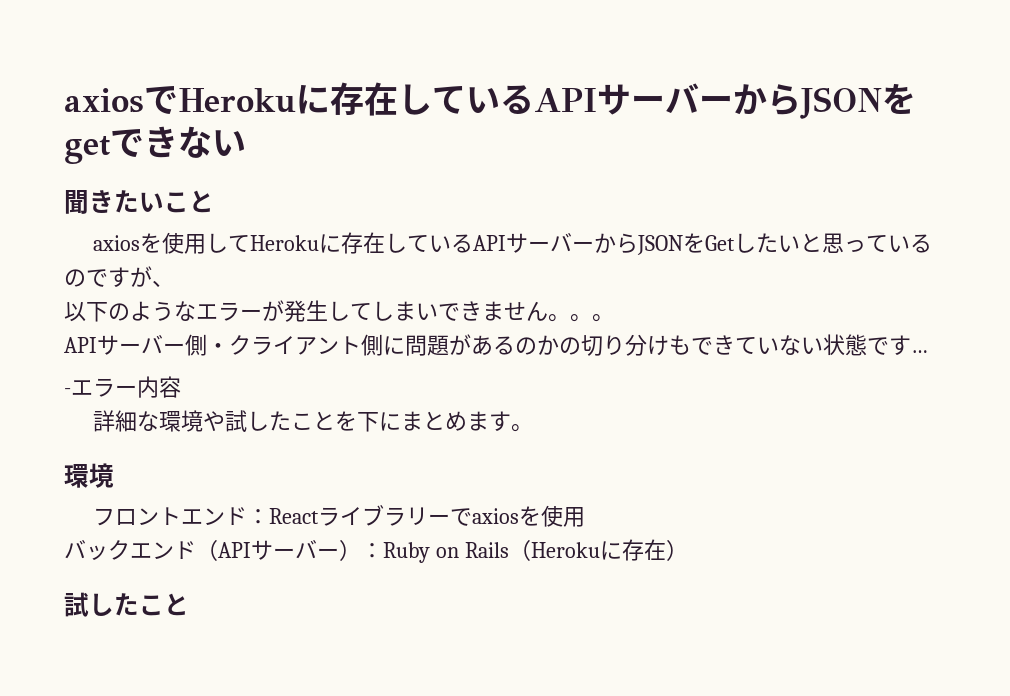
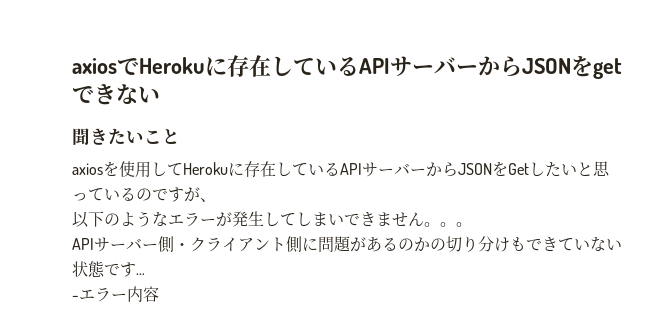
[92,410,533,433] [64,463,114,488] [92,505,585,527] [64,539,688,563] [64,592,189,617] // 詳細な環境や試したことを下にまとめます。 // 環境 // フロントエンド：Reactライブラリーでaxiosを使用 // バックエンド（APIサーバー）：Ruby on Rails（Herokuに存在） // 試したこと -> (159, 294) none

